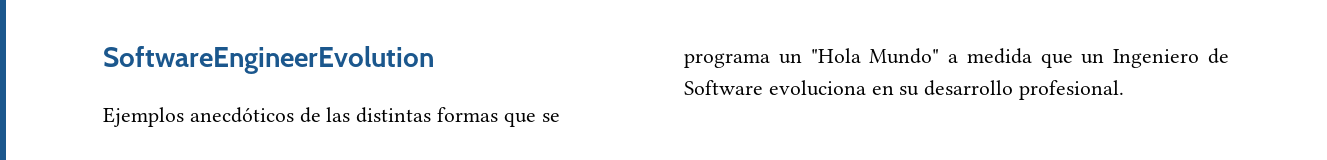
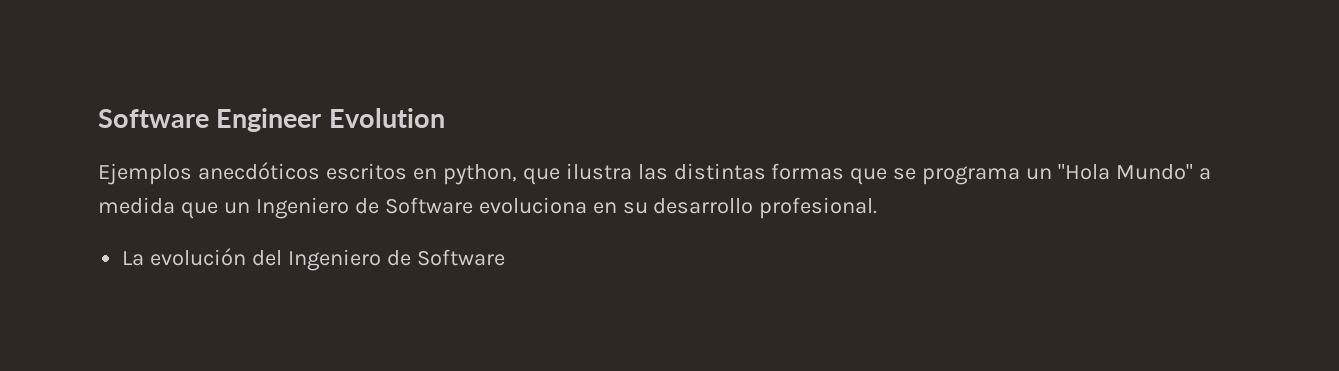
[103,46,434,74] SoftwareEngineerEvolution -> [98,108,445,132] Software Engineer Evolution
[299,107,321,123] de -> [325,163,632,185] escritos en python, que ilustra
(1125, 90) none -> [122,248,505,271] // La evolución del Ingeniero de Software

